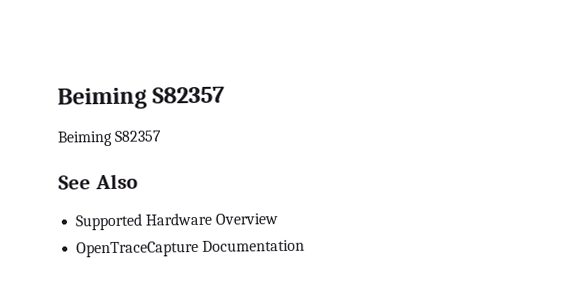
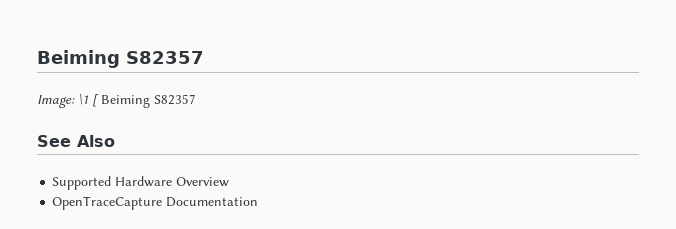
[57,86,226,110] Beiming S82357 // -> [37,50,204,68] [37,93,99,108] Beiming S82357 // Image: \1 [

